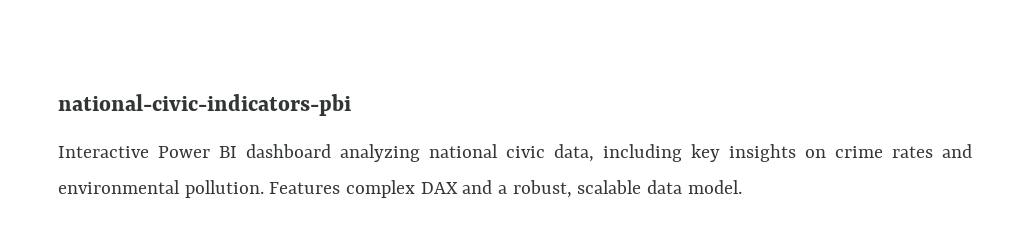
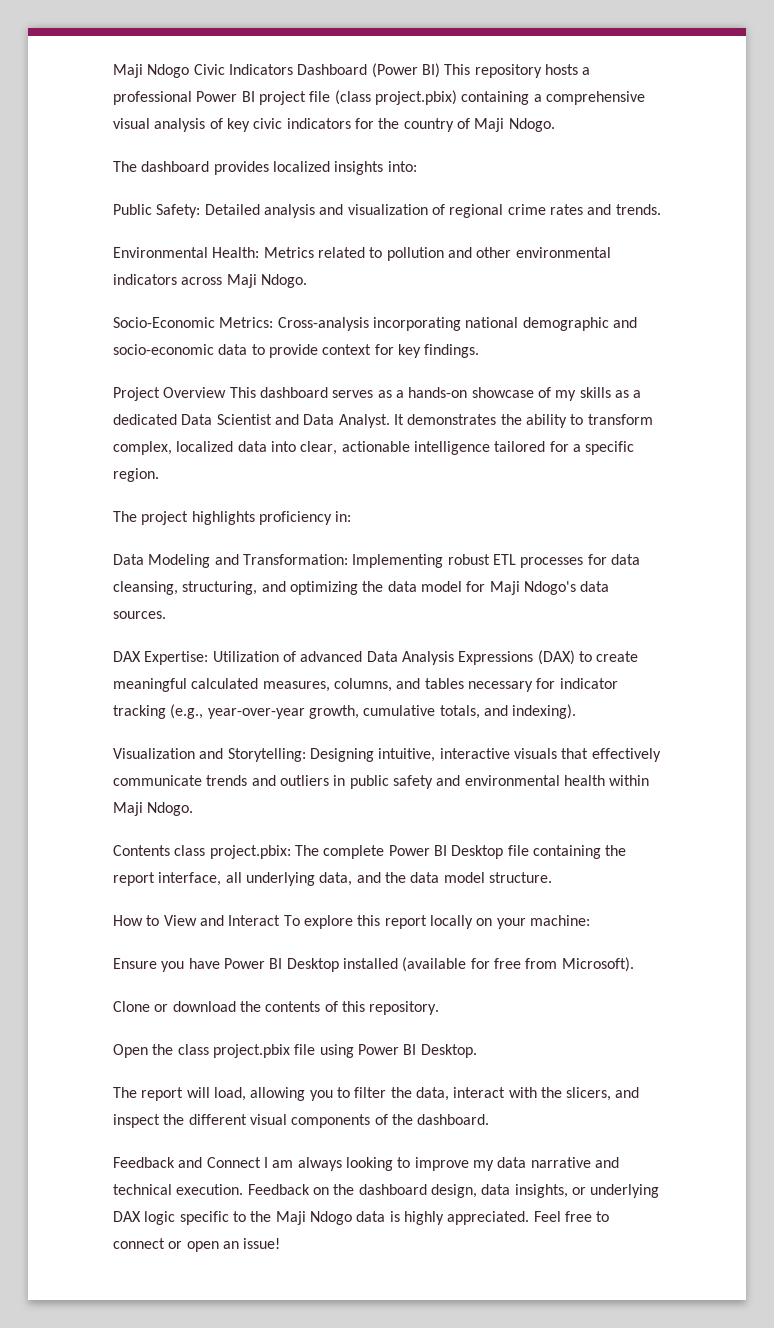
[58,94,351,116] [58,144,972,162] [58,180,742,198] national-civic-indicators-pbi // Interactive Power BI dashboard analyzing national civic data, including key insights on crime rates and environmental pollution. Features complex DAX and a robust, scalable data model. -> [113,63,591,78] [113,90,645,105] [113,118,555,132] [113,161,417,175] [113,204,661,218] [113,247,611,261] [113,274,307,288] [113,317,637,331] [113,344,480,358] [113,387,642,401] [113,414,653,428] [113,441,635,455] [113,468,159,482] [113,511,352,525] [113,554,640,568] [113,581,610,595] [113,611,166,619] [113,650,639,665] [113,678,618,692] [113,704,577,719] [113,748,661,762] [113,775,650,789] [113,802,194,816] [113,845,627,859] [113,872,552,886] [113,915,590,929] [113,957,634,972] [113,1001,440,1015] [113,1044,477,1058] [113,1087,640,1101] [113,1114,490,1128] [113,1157,619,1171] [113,1184,660,1198] [113,1211,610,1225] [113,1238,281,1252] Maji Ndogo Civic Indicators Dashboard (Power BI) This repository hosts a professional Power BI project file (class project.pbix) containing a comprehensive visual analysis of key civic indicators for the country of Maji Ndogo. // The dashboard provides localized insights into: // Public Safety: Detailed analysis and visualization of regional crime rates and trends. // Environmental Health: Metrics related to pollution and other environmental indicators across Maji Ndogo. // Socio-Economic Metrics: Cross-analysis incorporating national demographic and socio-economic data to provide context for key findings. // Project Overview This dashboard serves as a hands-on showcase of my skills as a dedicated Data Scientist and Data Analyst. It demonstrates the ability to transform complex, localized data into clear, actionable intelligence tailored for a specific region. // The project highlights proficiency in: // Data Modeling and Transformation: Implementing robust ETL processes for data cleansing, structuring, and optimizing the data model for Maji Ndogo's data sources. // DAX Expertise: Utilization of advanced Data Analysis Expressions (DAX) to create meaningful calculated measures, columns, and tables necessary for indicator tracking (e.g., year-over-year growth, cumulative totals, and indexing). // Visualization and Storytelling: Designing intuitive, interactive visuals that effectively communicate trends and outliers in public safety and environmental health within Maji Ndogo. // Contents class project.pbix: The complete Power BI Desktop file containing the report interface, all underlying data, and the data model structure. // How to View and Interact To explore this report locally on your machine: // Ensure you have Power BI Desktop installed (available for free from Microsoft). // Clone or download the contents of this repository. // Open the class project.pbix file using Power BI Desktop. // The report will load, allowing you to filter the data, interact with the slicers, and inspect the different visual components of the dashboard. // Feedback and Connect I am always looking to improve my data narrative and technical execution. Feedback on the dashboard design, data insights, or underlying DAX logic specific to the Maji Ndogo data is highly appreciated. Feel free to connect or open an issue!

